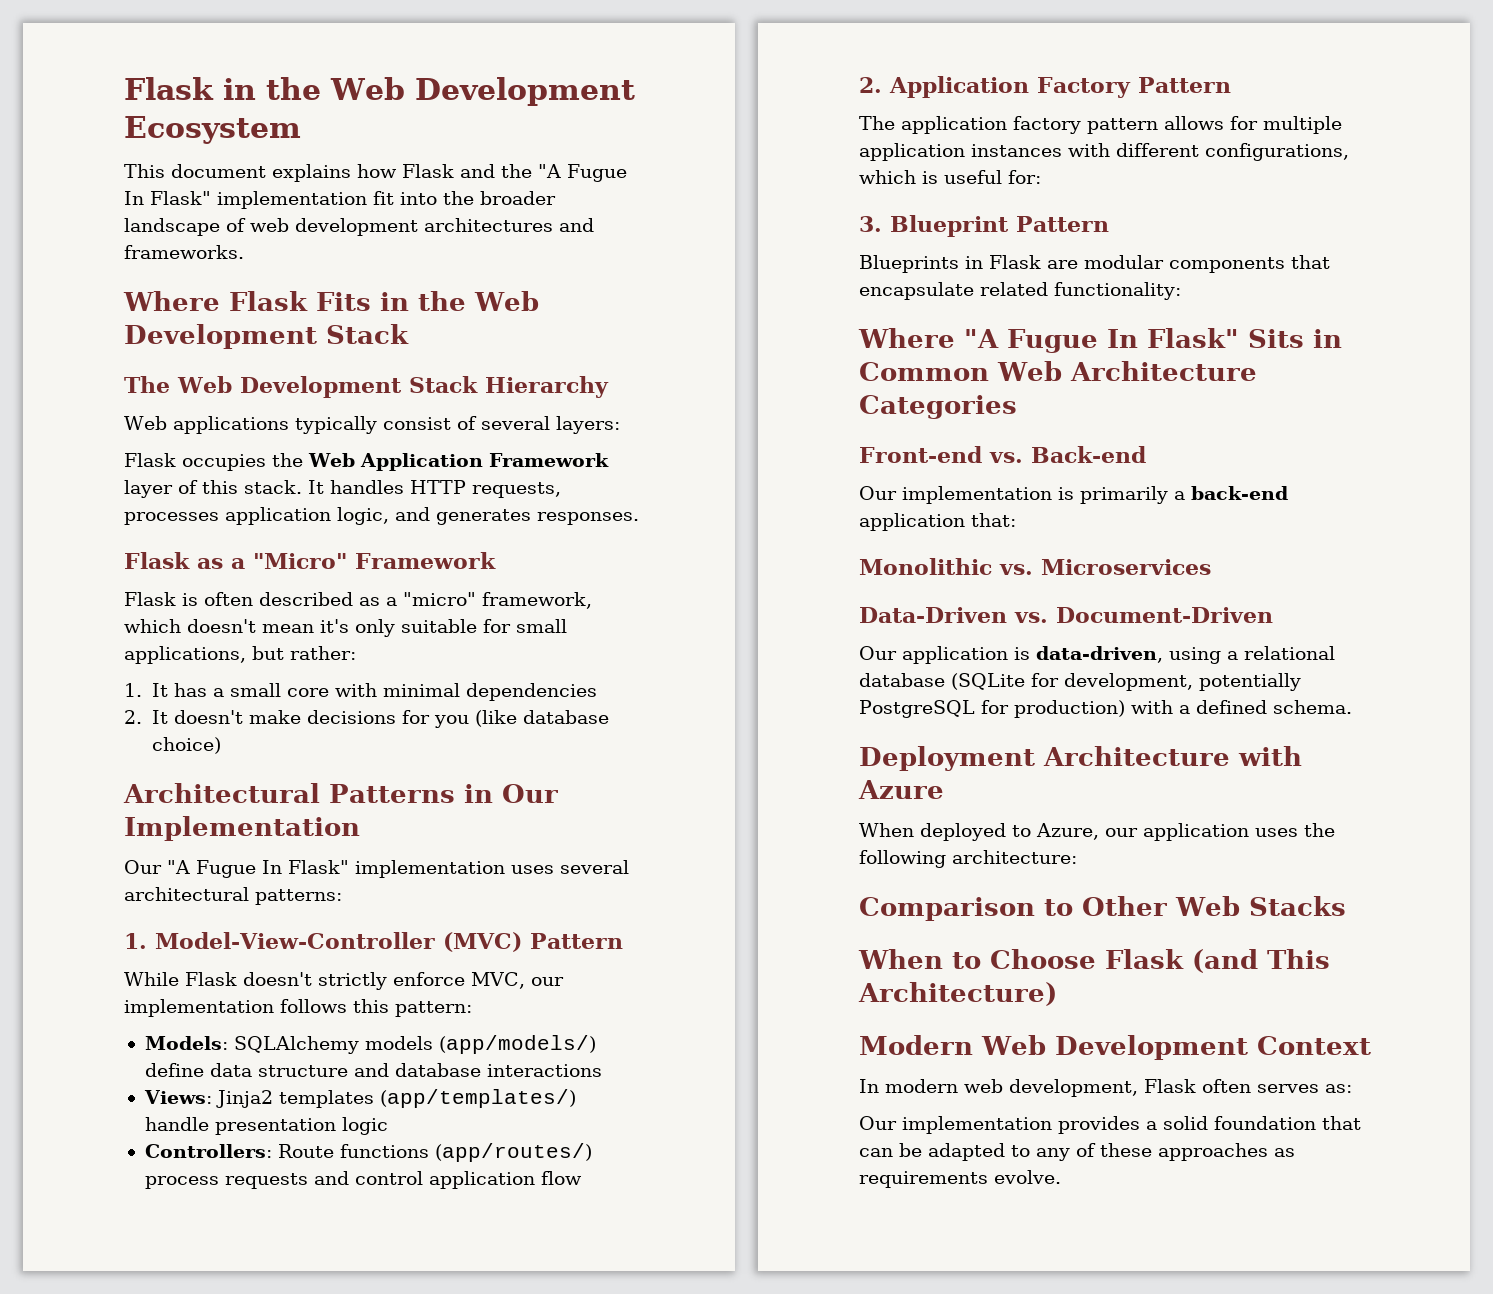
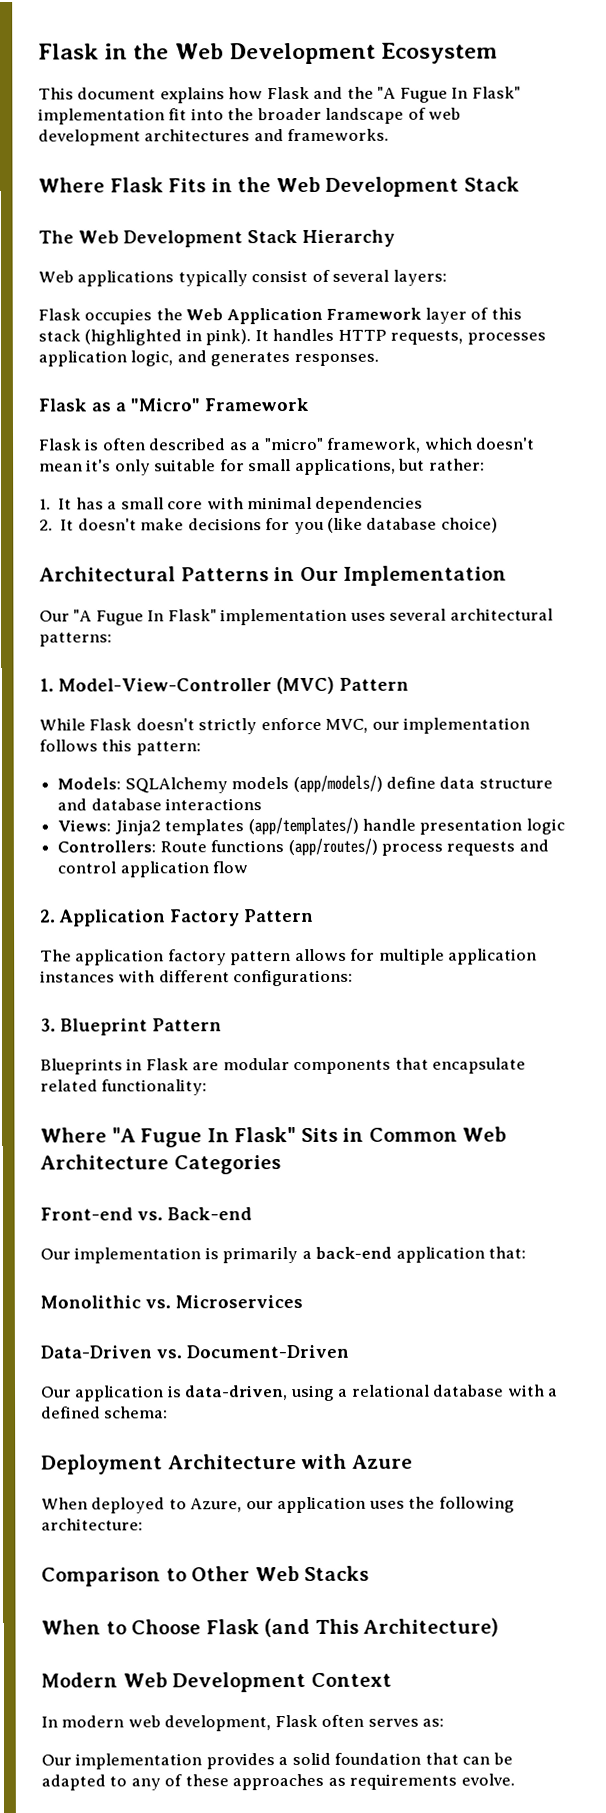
[244,480,302,494] stack. -> [38,329,252,346] stack (highlighted in pink).
[1205,143,1349,161] [859,170,1041,184] configurations, which is useful for: -> [233,969,354,987] configurations:
[951,673,1301,691] [859,700,1125,718] (SQLite for development, potentially PostgreSQL for production) -> (505, 1390) none
[1272,700,1352,714] schema. -> [104,1406,169,1419] schema:

